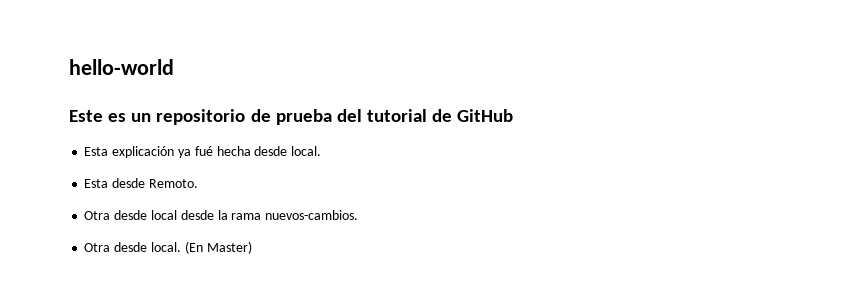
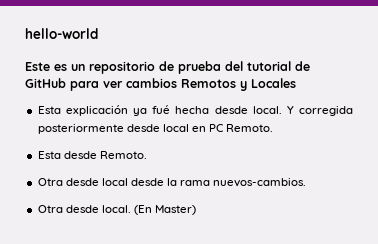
(514, 115) none -> [70,78,296,91] para ver cambios Remotos y Locales
(322, 151) none -> [286,106,353,116] [37,124,274,134] Y corregida posteriormente desde local en PC Remoto.

